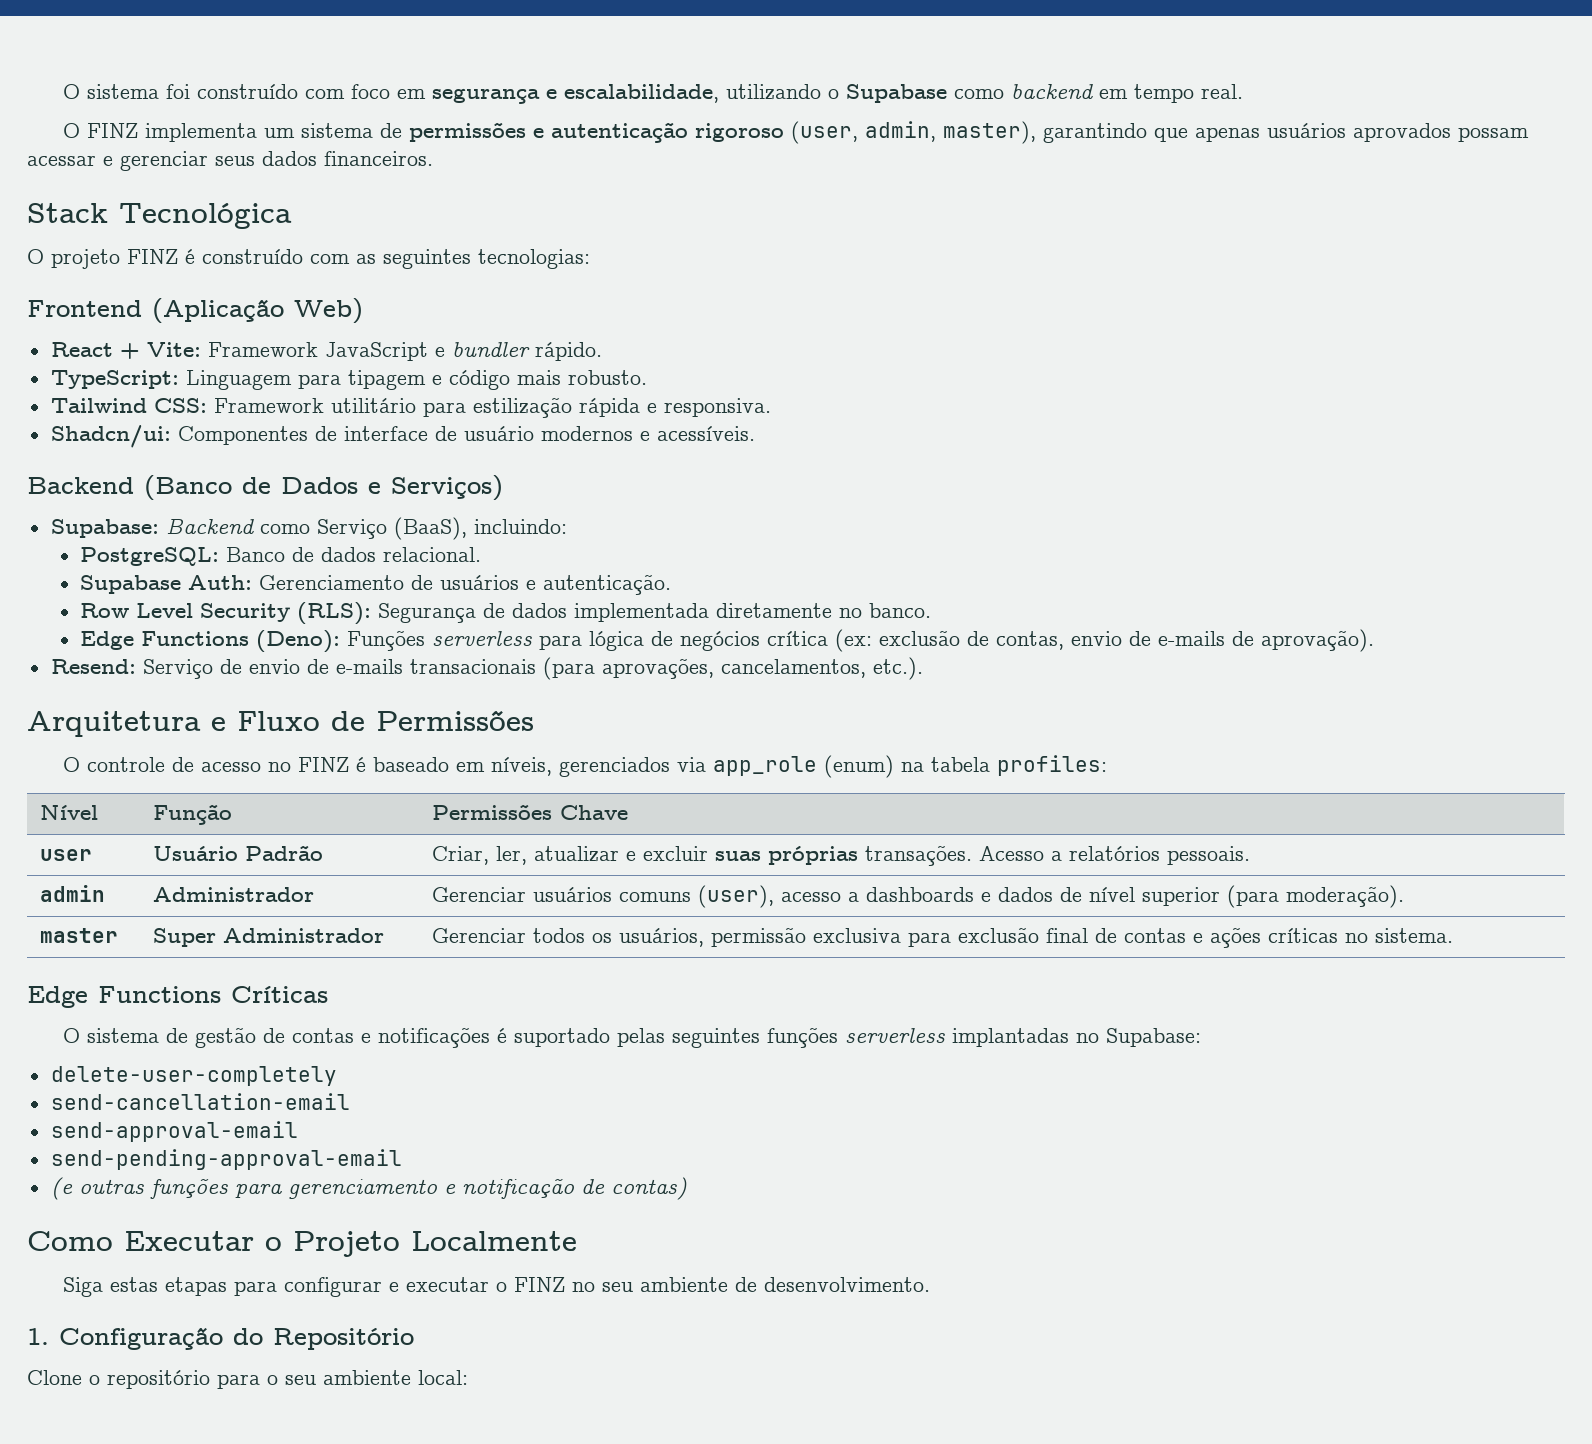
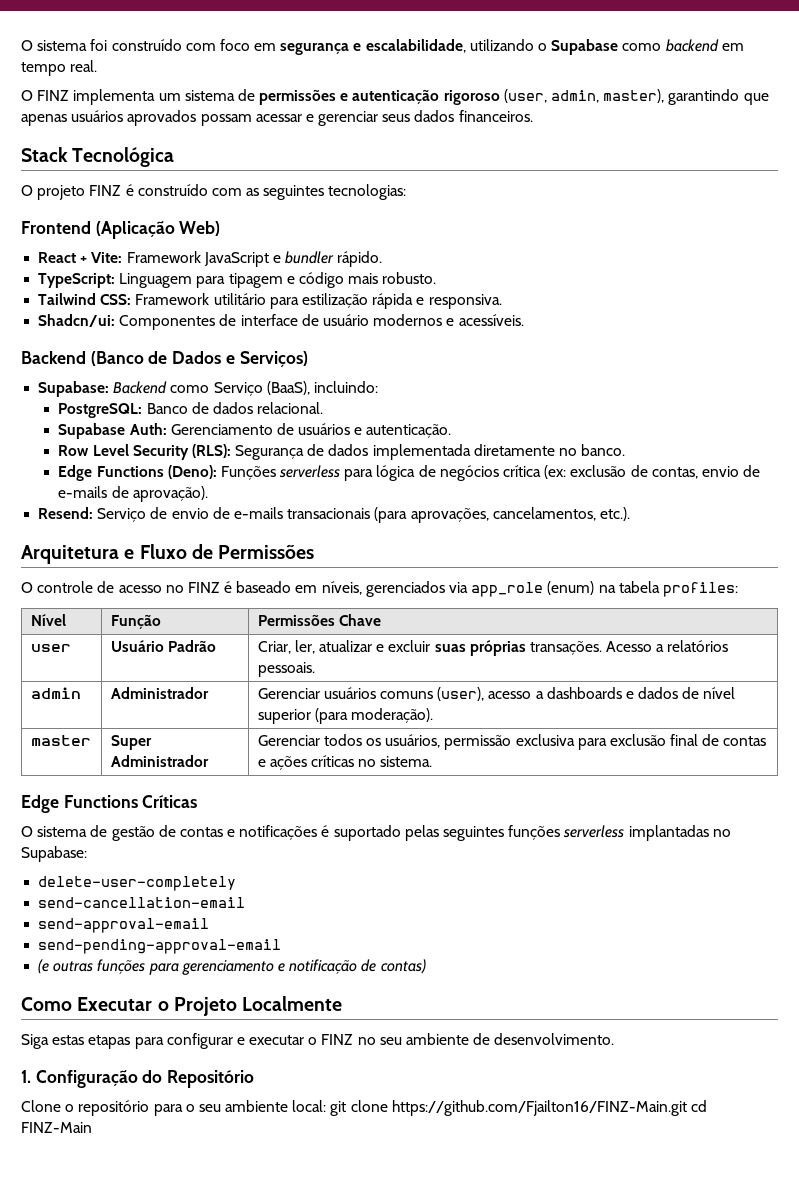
(468, 1377) none -> [330,1100,708,1116] [21,1122,92,1133] git clone https://github.com/Fjailton16/FINZ-Main.git cd FINZ-Main

